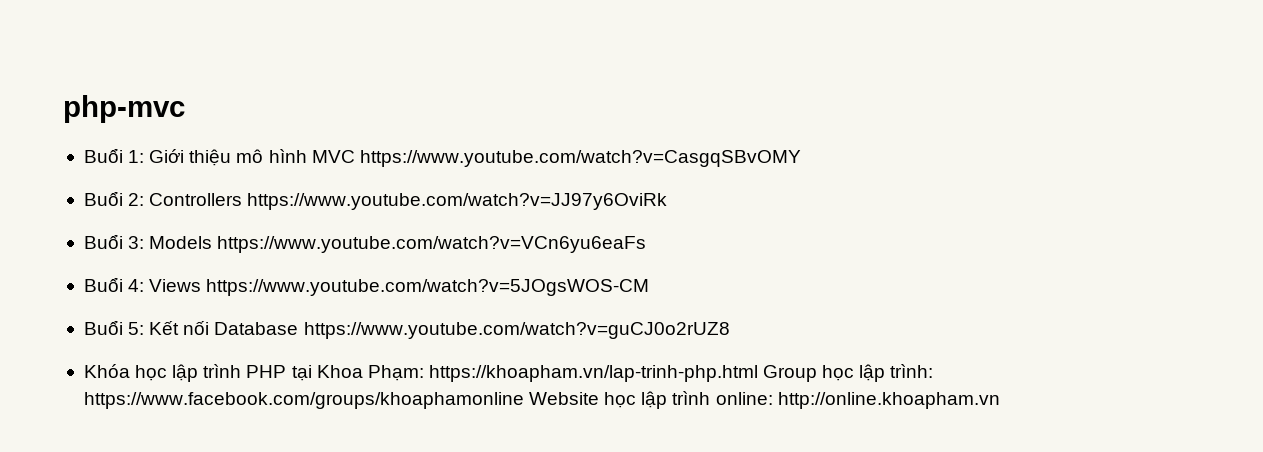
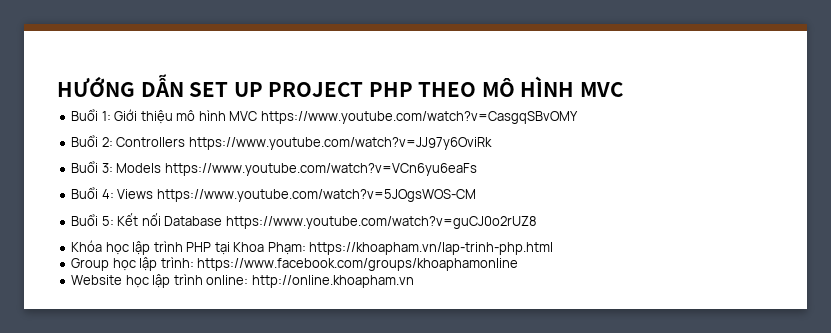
[63,95,185,123] php-mvc -> [57,74,623,97] HƯỚNG DẪN SET UP PROJECT PHP THEO MÔ HÌNH MVC
(758, 373) none -> (554, 248) //
(524, 400) none -> (519, 264) //

